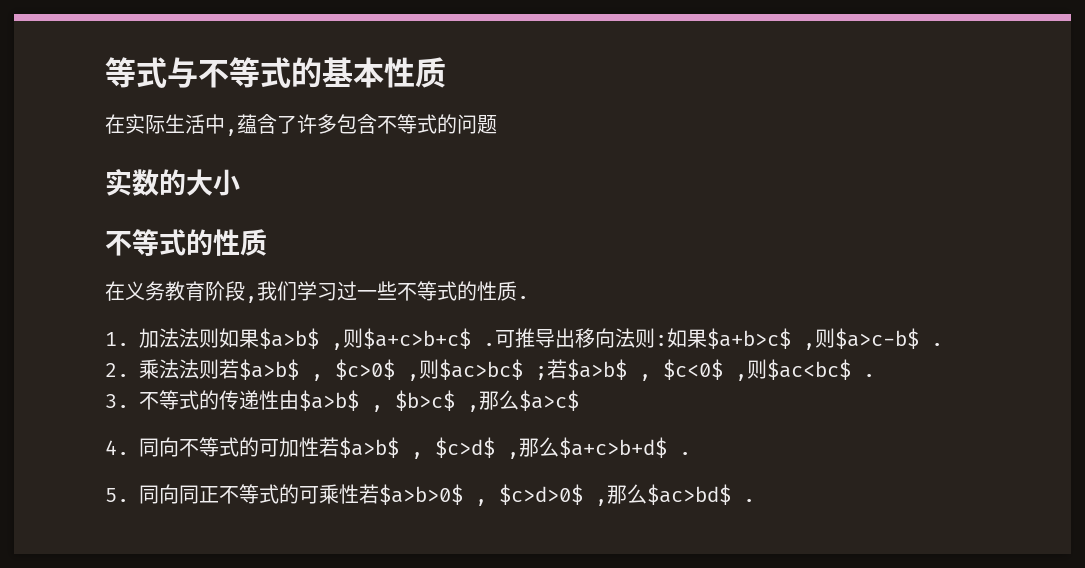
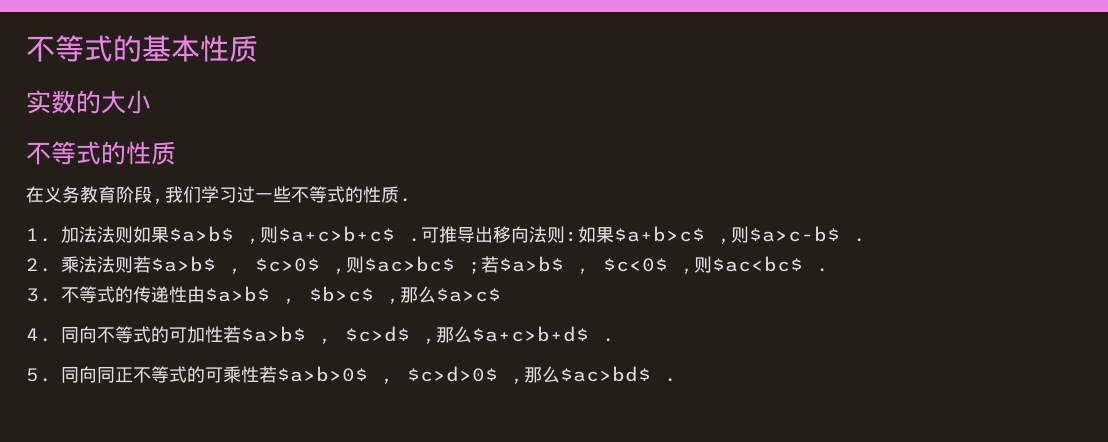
[105,57,198,88] 等式与 -> (26, 49) none
[105,114,497,136] // 在实际生活中,蕴含了许多包含不等式的问题 -> (258, 48) none

